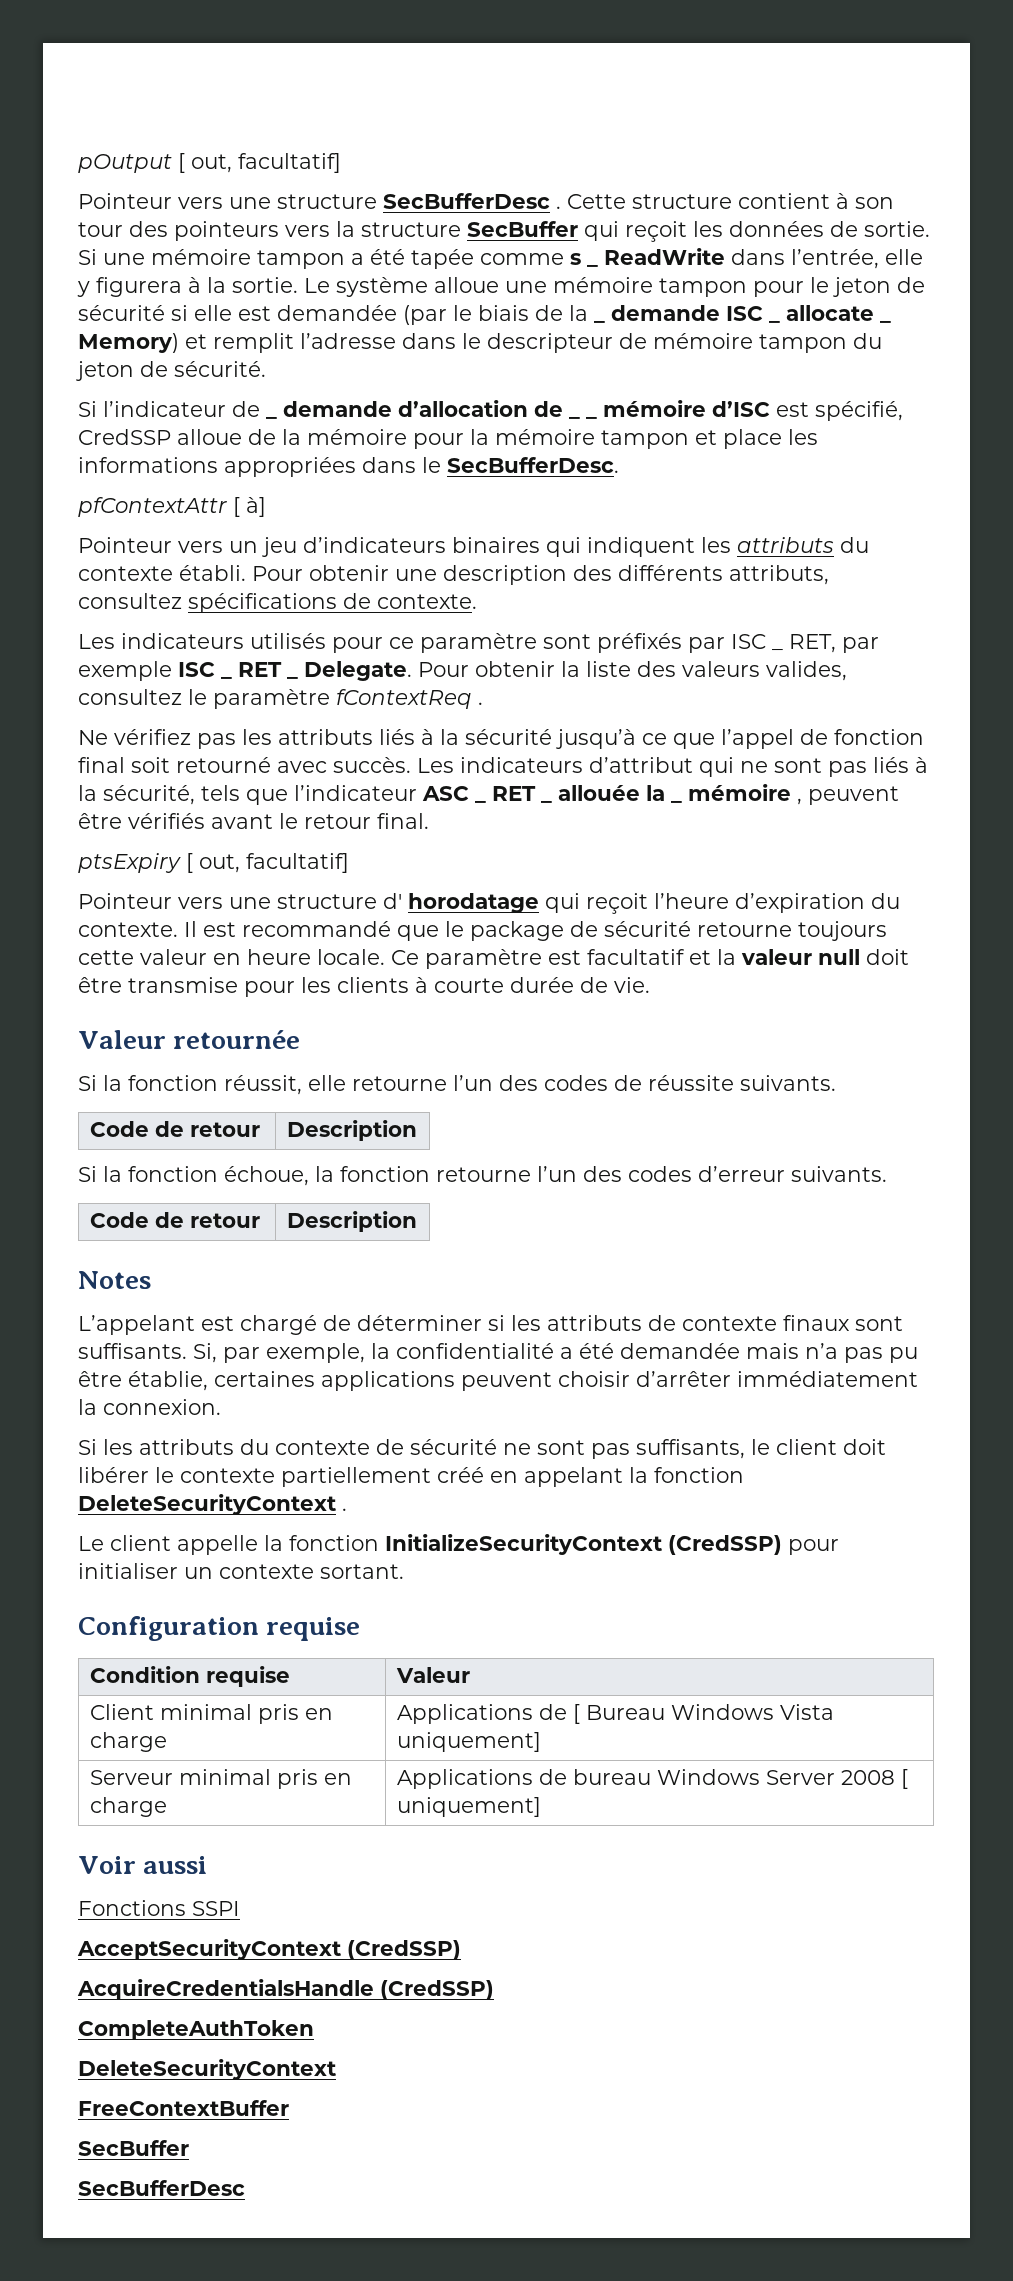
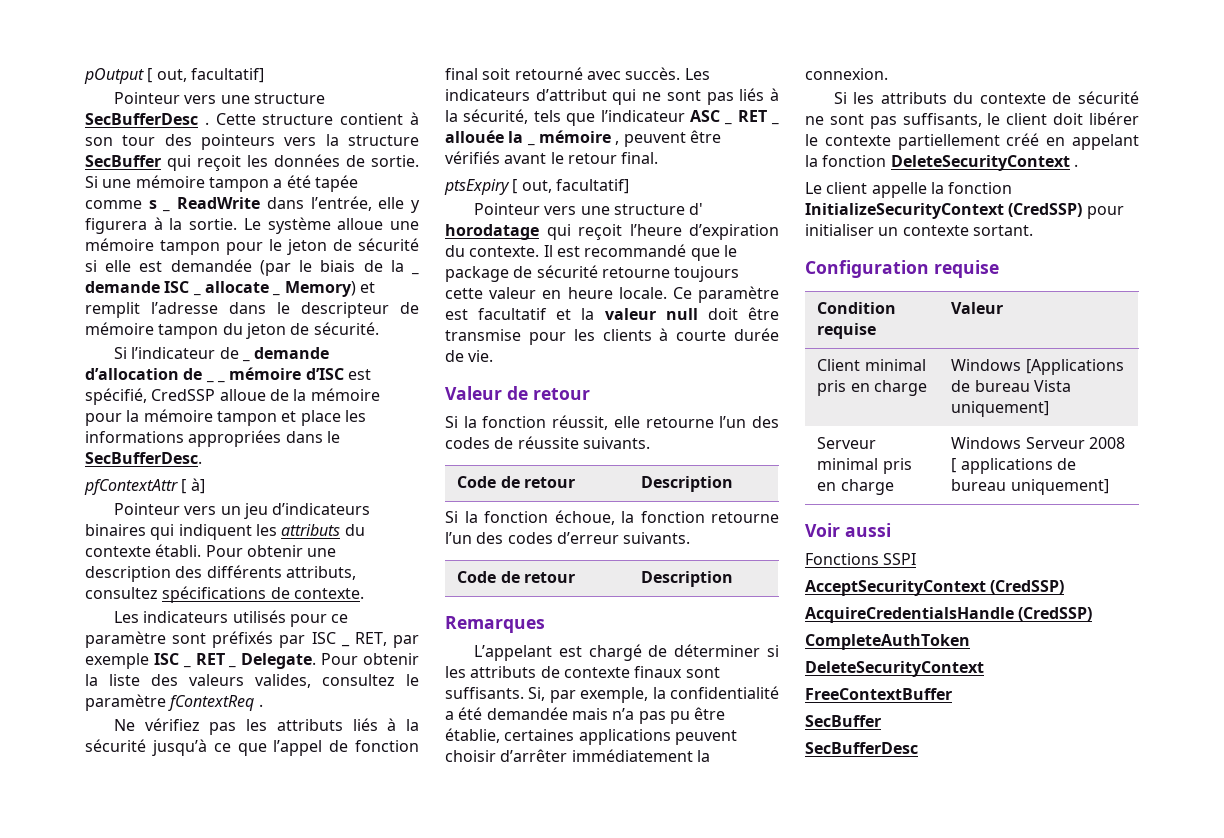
[173,1030,301,1049] retournée -> [507,386,590,400] de retour
[78,1271,151,1289] Notes -> [445,616,545,633] Remarques
[396,1704,774,1724] Applications de [ Bureau Windows -> [951,359,1124,375] [951,380,1030,392] Windows [Applications de bureau
[396,1769,908,1789] Applications de bureau Windows Server 2008 [ -> [951,437,1126,449] [951,458,1077,474] [951,479,1007,491] Windows Serveur 2008 [ applications de bureau

